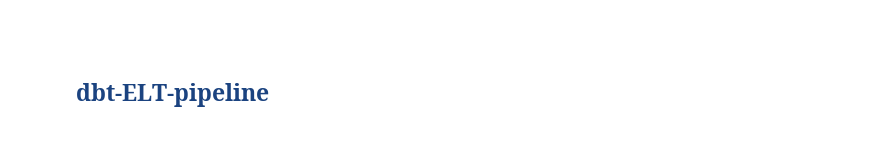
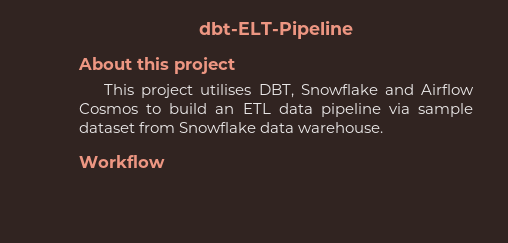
[76,83,269,107] dbt-ELT-pipeline -> [199,20,353,39] [78,57,235,74] [104,84,474,98] [79,103,473,117] [79,122,384,133] [79,155,165,168] dbt-ELT-Pipeline // About this project // This project utilises DBT, Snowflake and Airflow Cosmos to build an ETL data pipeline via sample dataset from Snowflake data warehouse. // Workflow

